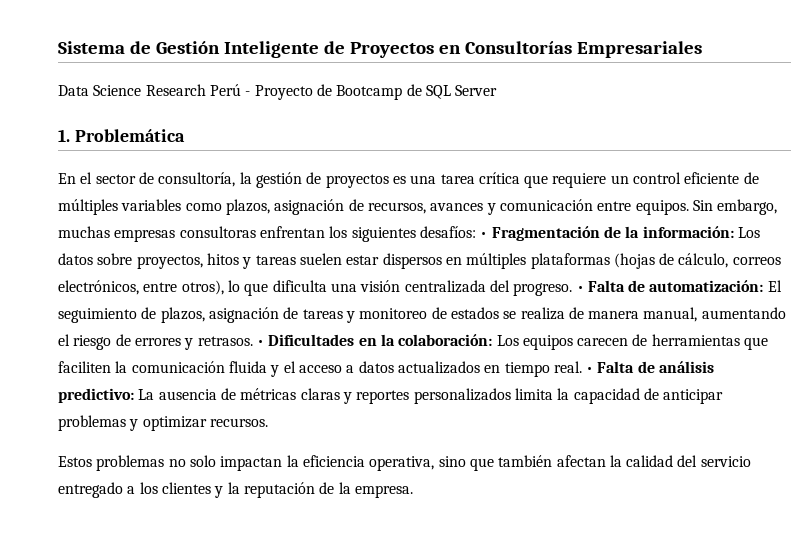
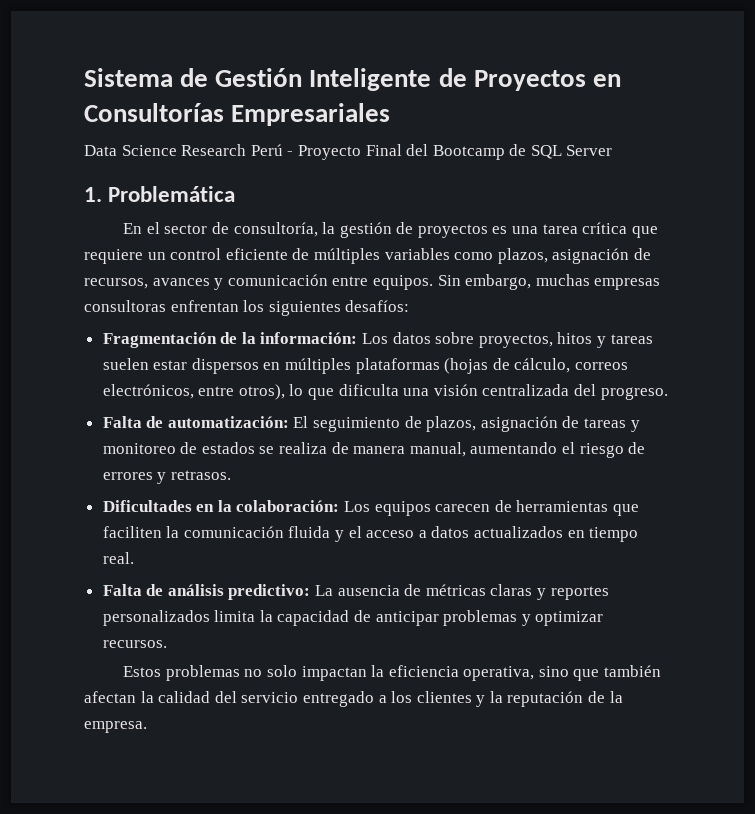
[316,84,332,96] de -> [365,144,429,156] Final del
[480,232,488,238] • -> (410, 306) //
[576,286,584,292] • -> (668, 393) //
[256,340,264,346] • -> (231, 475) //
[586,367,594,373] • -> (134, 558) //

